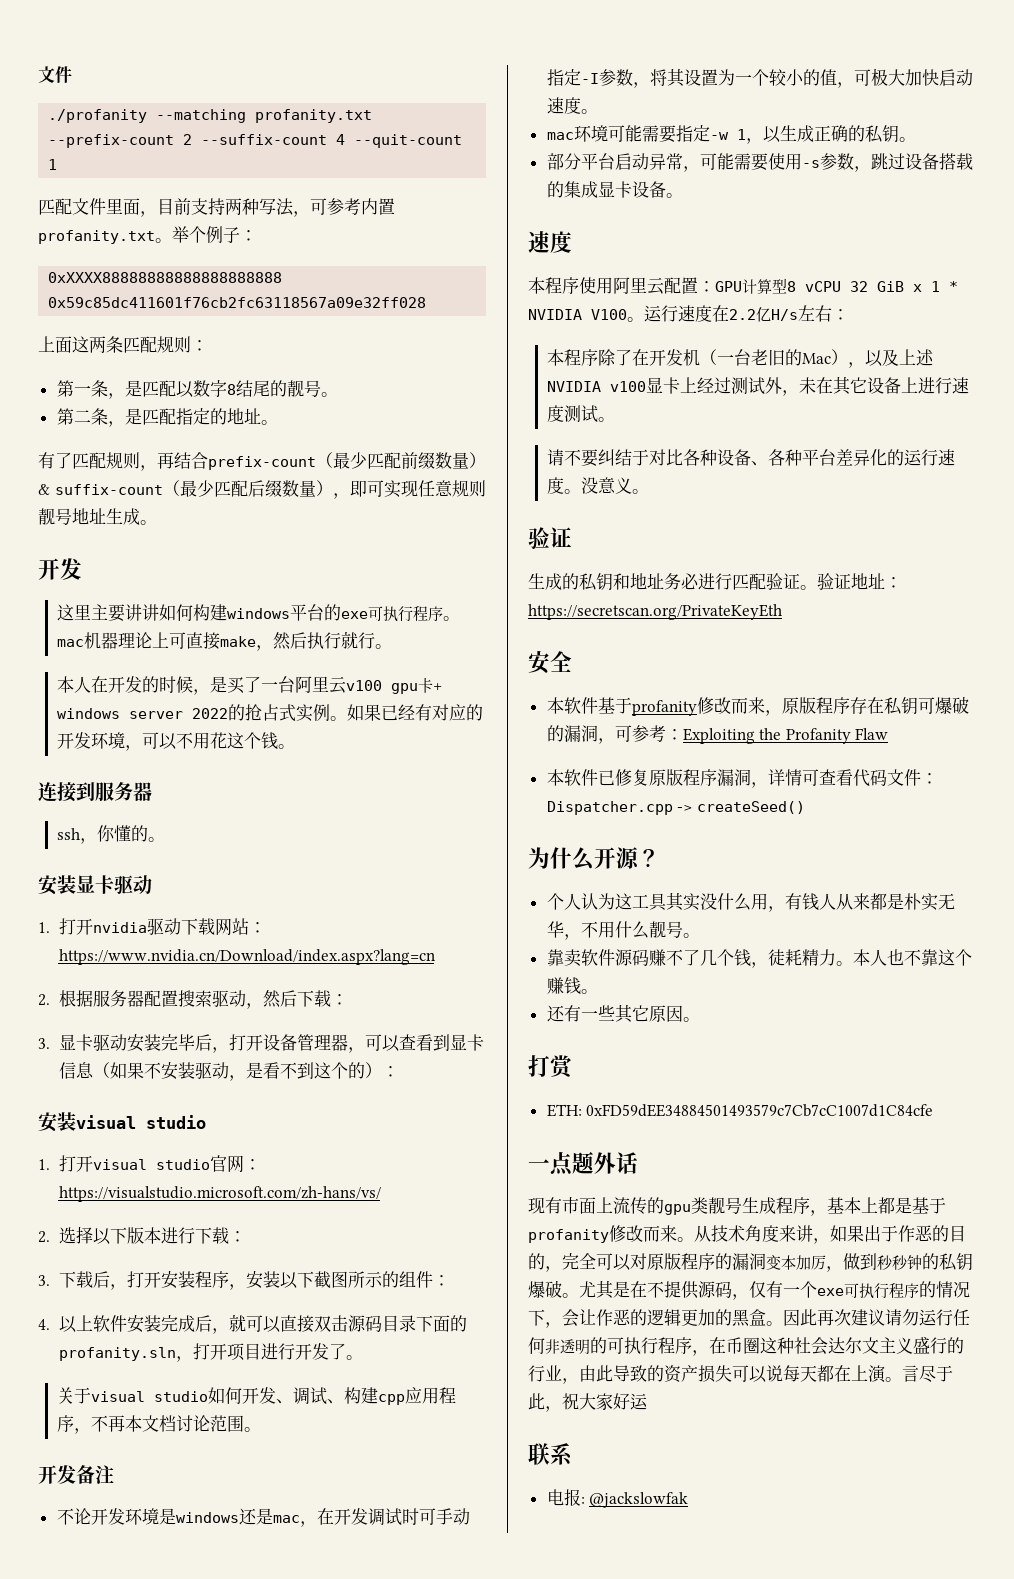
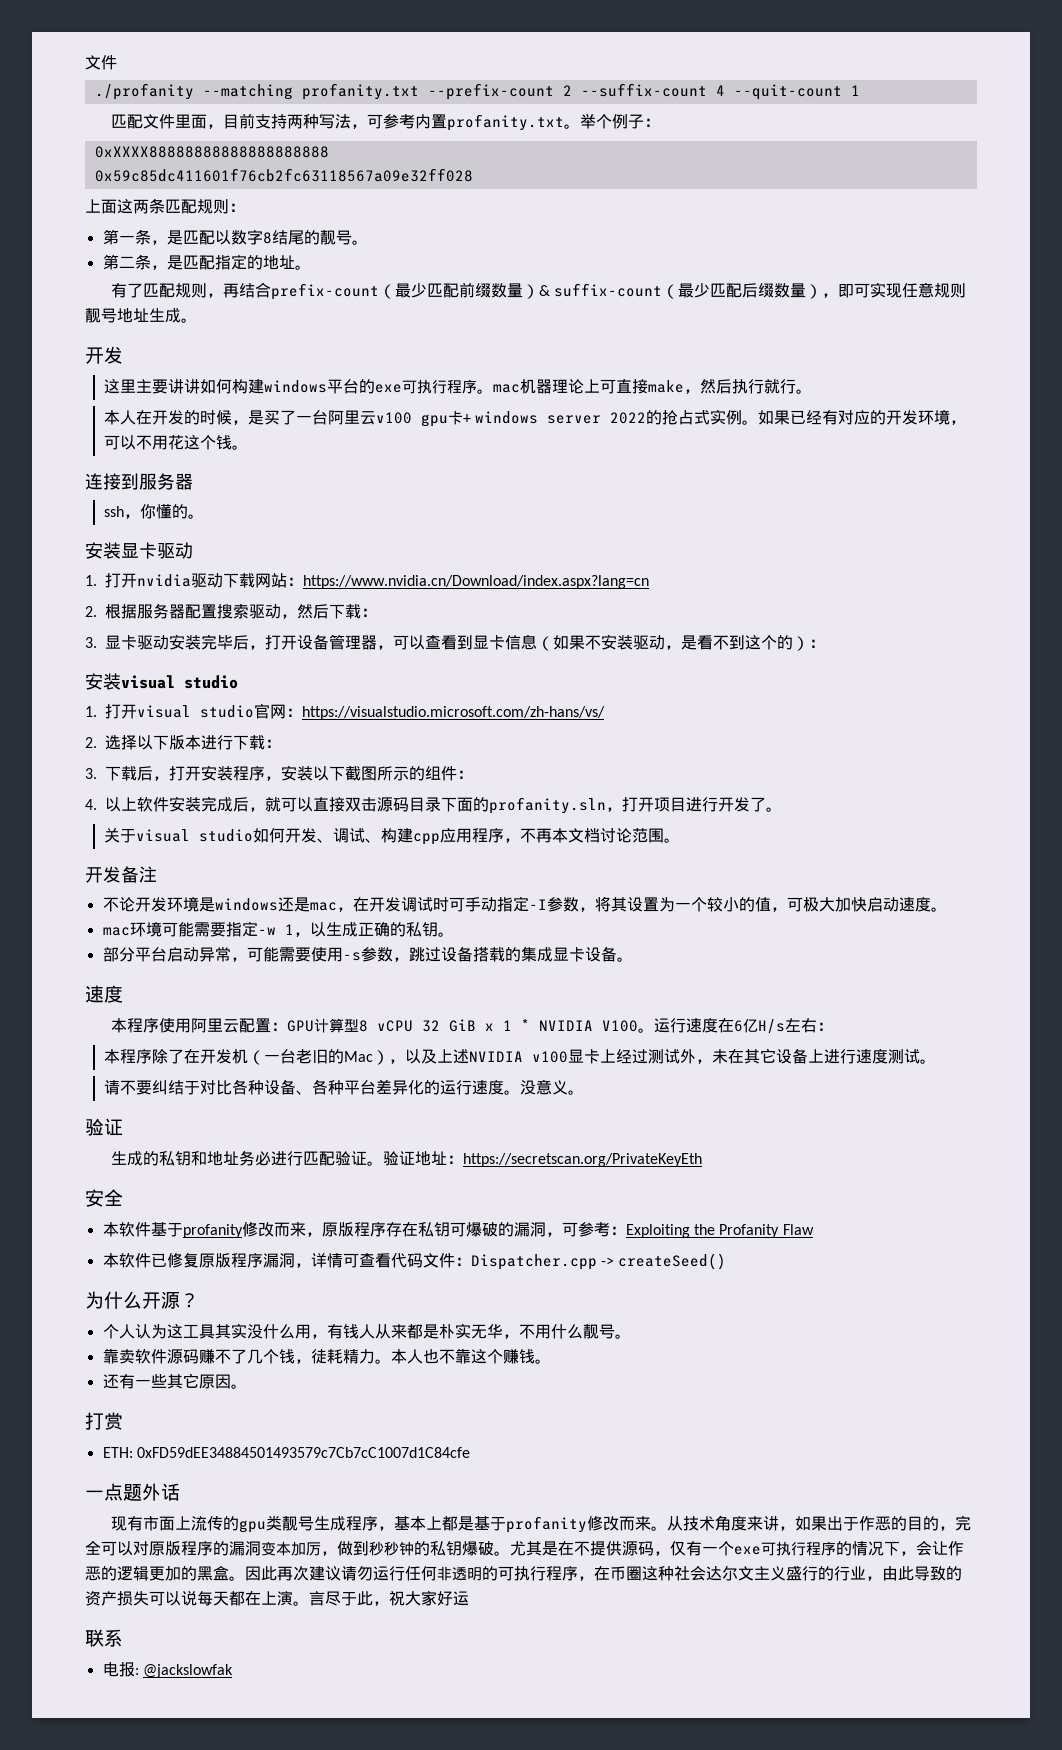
[729,309,756,320] 2.2 -> [733,1020,743,1032] 6

